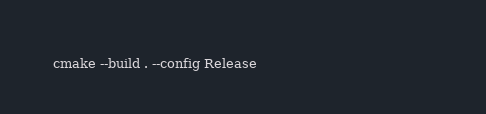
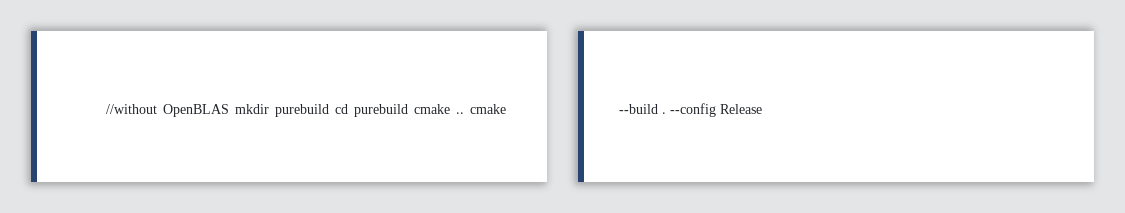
(53, 63) none -> [105,104,464,117] //without OpenBLAS mkdir purebuild cd purebuild cmake ..

